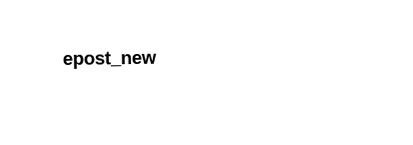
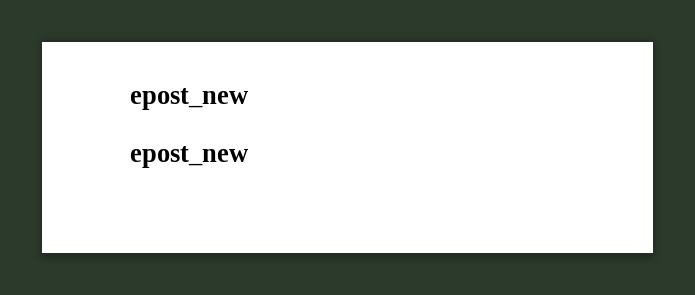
[62,50,157,70] epost_new -> [130,88,248,110] [130,146,248,168] epost_new // epost_new

